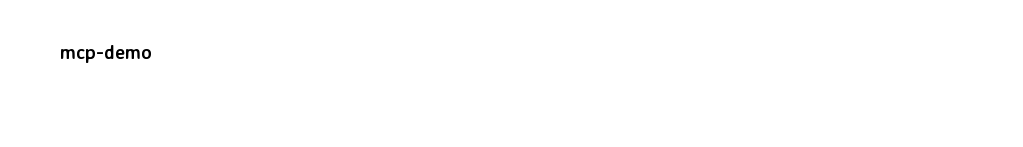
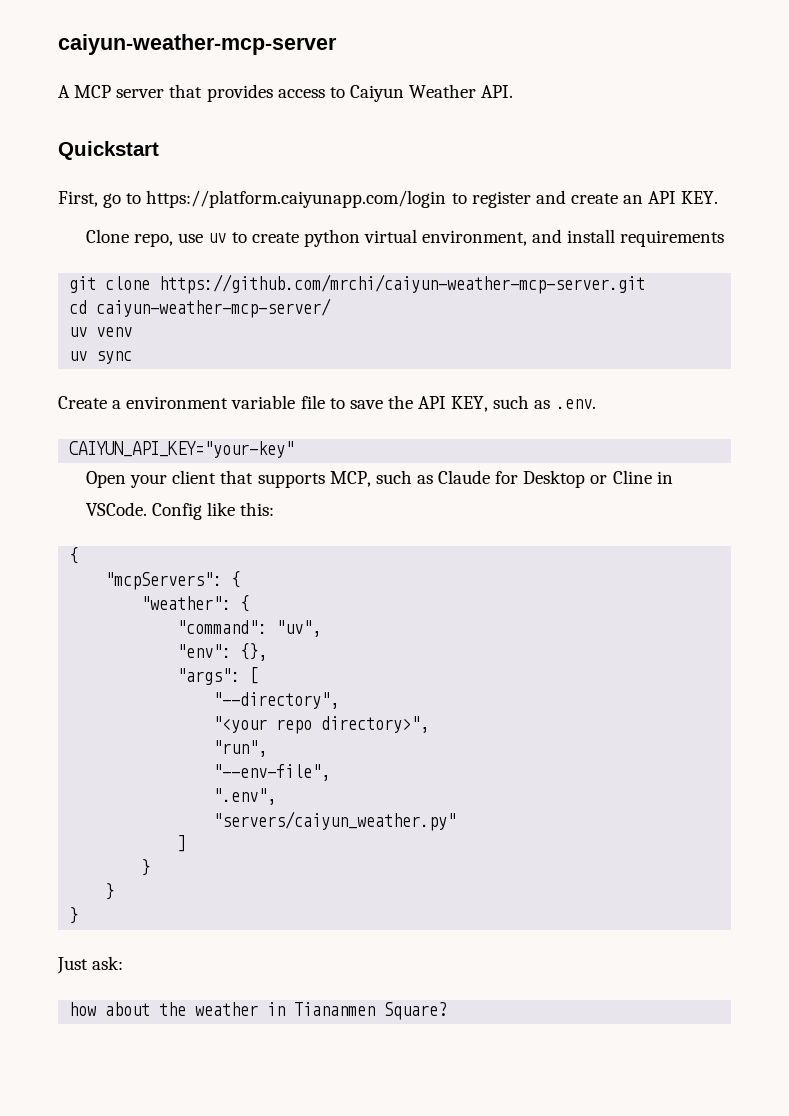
[60,45,152,63] mcp-demo -> [58,34,337,55] [58,84,514,102] [58,141,159,160] [58,190,719,208] [85,229,725,247] [69,274,646,294] [69,298,332,318] [69,327,133,337] [69,351,133,364] [58,395,596,412] [69,441,295,458] [85,470,673,488] [85,502,275,520] [69,547,79,564] [105,571,241,590] [141,595,250,612] [177,620,322,637] [177,643,268,661] [177,667,259,685] [213,692,340,709] [213,716,430,734] [213,740,268,757] [213,764,331,781] [213,788,277,805] [213,811,457,831] [177,835,187,852] [141,859,151,876] [105,883,115,900] [69,907,79,924] [57,956,124,974] [69,1002,448,1020] caiyun-weather-mcp-server // A MCP server that provides access to Caiyun Weather API. // Quickstart // First, go to https://platform.caiyunapp.com/login to register and create an API KEY. // Clone repo, use uv to create python virtual environment, and install requirements // git clone https://github.com/mrchi/caiyun-weather-mcp-server.git // cd caiyun-weather-mcp-server/ // uv venv // uv sync // Create a environment variable file to save the API KEY, such as .env. // CAIYUN_API_KEY="your-key" // Open your client that supports MCP, such as Claude for Desktop or Cline in VSCode. Config like this: // { // "mcpServers": { // "weather": { // "command": "uv", // "env": {}, // "args": [ // "--directory", // "<your repo directory>", // "run", // "--env-file", // ".env", // "servers/caiyun_weather.py" // ] // } // } // } // Just ask: // how about the weather in Tiananmen Square?

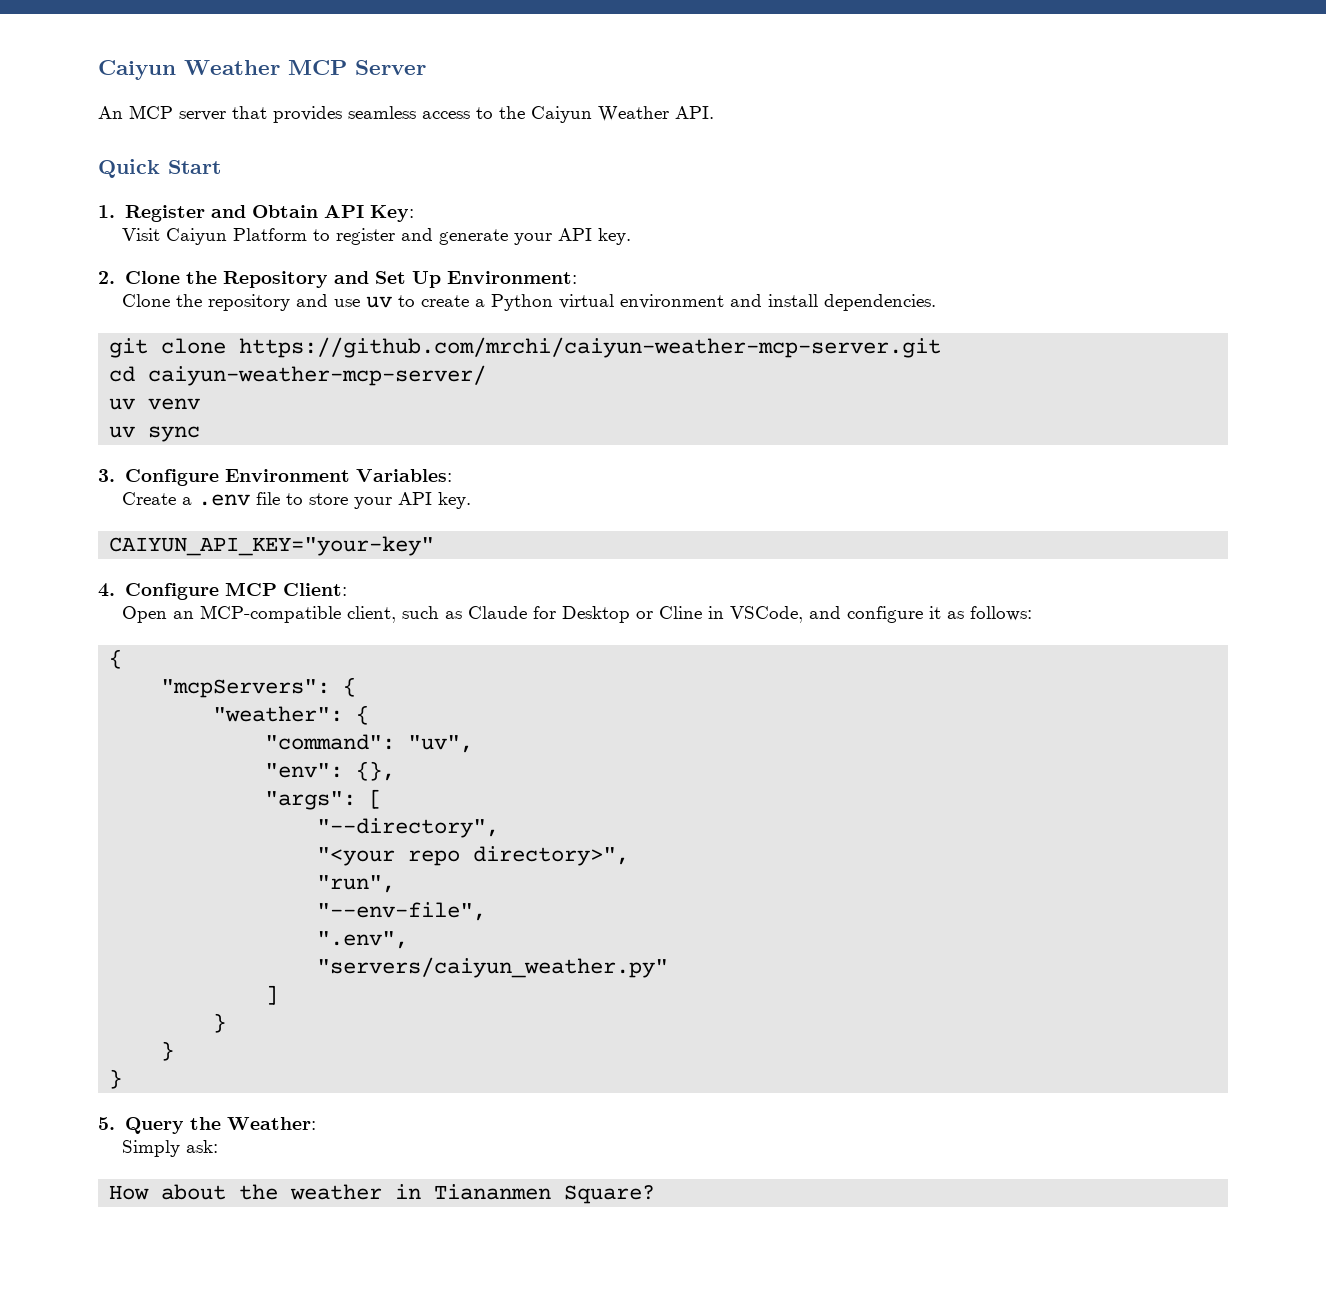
[58,34,337,55] [58,85,70,98] caiyun-weather-mcp-server // A -> [98,60,426,80] [98,106,123,119] Caiyun Weather MCP Server // An
(273, 93) none -> [348,106,416,119] seamless
(345, 92) none -> [499,106,525,119] the
[58,141,159,160] [58,190,719,208] [85,229,528,247] Quickstart // First, go to https://platform.caiyunapp.com/login to register and create an API KEY. // Clone repo, use uv to create python virtual environment, -> [98,159,221,178] [98,205,414,222] [122,228,632,245] [98,271,577,288] [122,294,725,311] Quick Start // 1. Register and Obtain API Key: // Visit Caiyun Platform to register and generate your API key. // 2. Clone the Repository and Set Up Environment: // Clone the repository and use uv to create a Python virtual environment
[620,230,725,247] requirements -> [824,294,937,311] dependencies.
[58,395,596,412] [69,441,295,458] [85,470,371,488] Create a environment variable file to save the API KEY, such as .env. // CAIYUN_API_KEY="your-key" // Open your client that supports MCP, -> [98,469,452,486] [122,492,472,509] [109,536,435,556] [98,582,347,600] [122,605,397,623] 3. Configure Environment Variables: // Create a .env file to store your API key. // CAIYUN_API_KEY="your-key" // 4. Configure MCP Client: // Open an MCP-compatible client,
[85,502,275,520] VSCode. Config like this: -> [730,606,1033,623] VSCode, and configure it as follows:
[57,957,88,974] Just -> [98,1117,316,1134] [122,1140,181,1157] 5. Query the Weather: // Simply
[69,1002,97,1016] how -> [109,1185,150,1200] How

